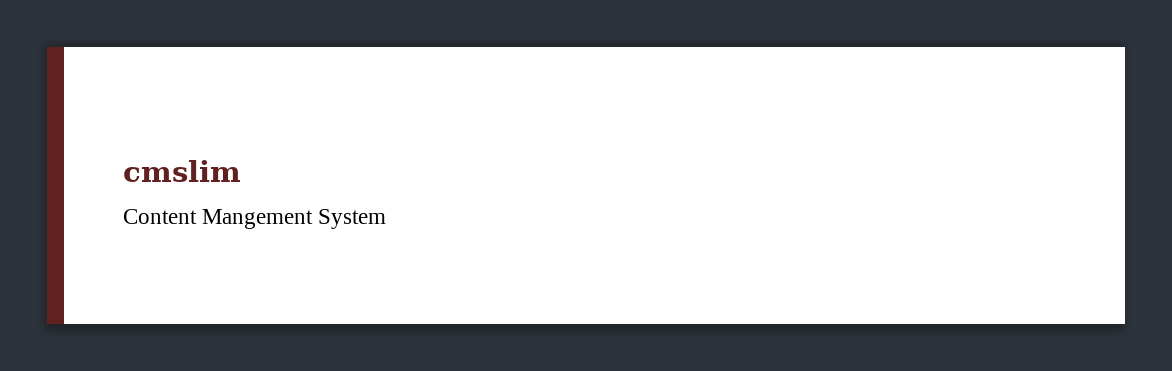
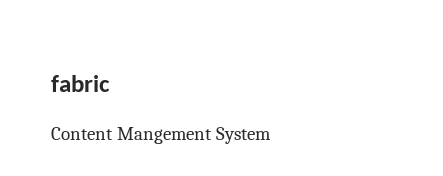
[123,160,241,182] cmslim -> [51,75,110,92] fabric

